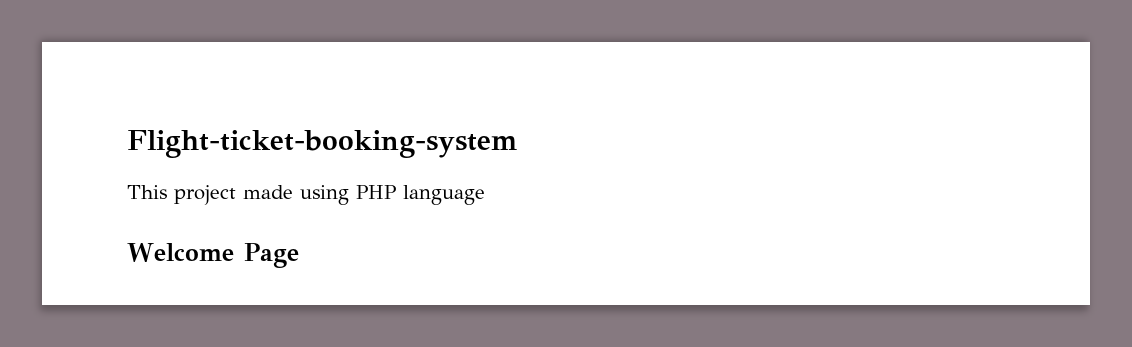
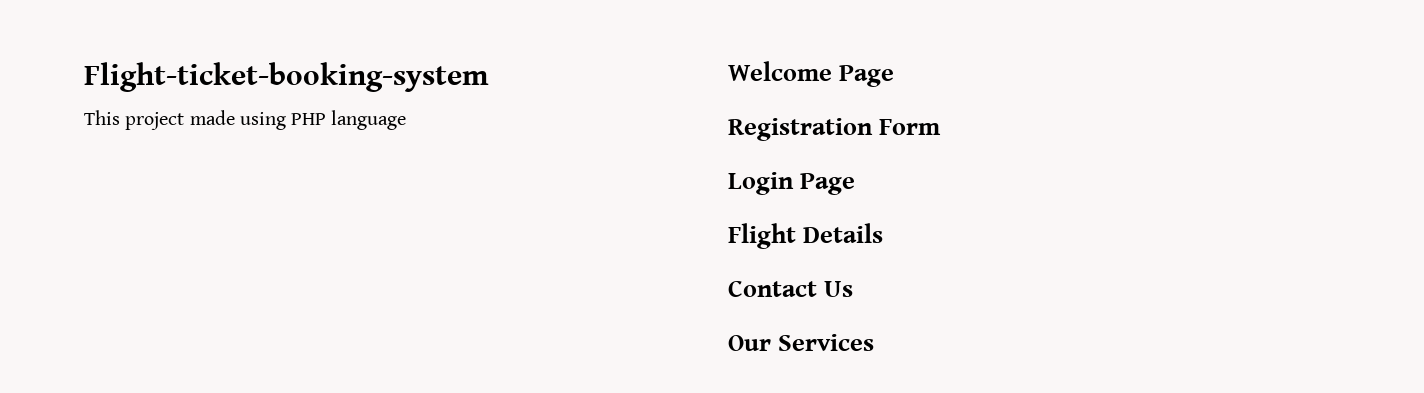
(299, 255) none -> [728,118,942,141] [728,172,856,195] [728,223,884,249] [728,280,854,297] [728,334,875,351] // Registration Form // Login Page // Flight Details // Contact Us // Our Services

